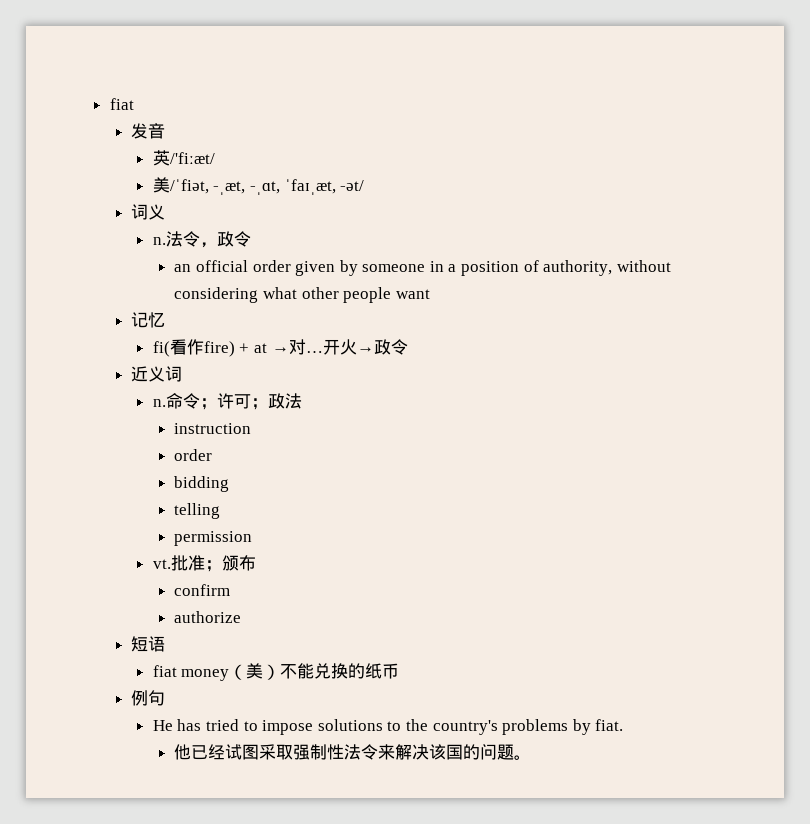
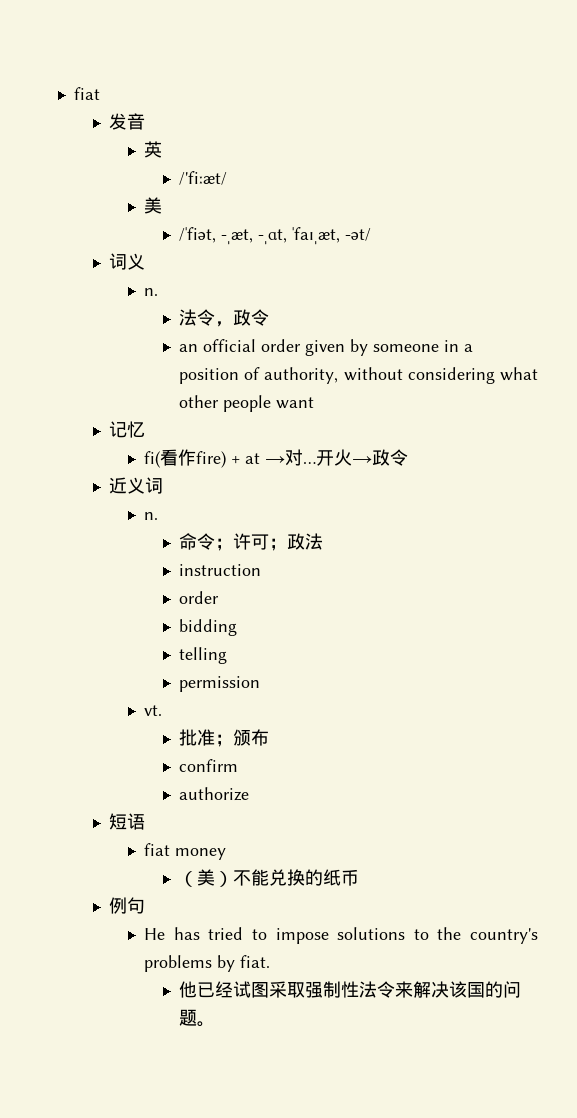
(170, 158) none -> (162, 149) //
(170, 185) none -> (162, 205) //
(166, 241) none -> (158, 292) //
(166, 403) none -> (158, 516) //
(171, 564) none -> (162, 710) //
(230, 675) none -> (226, 854) //

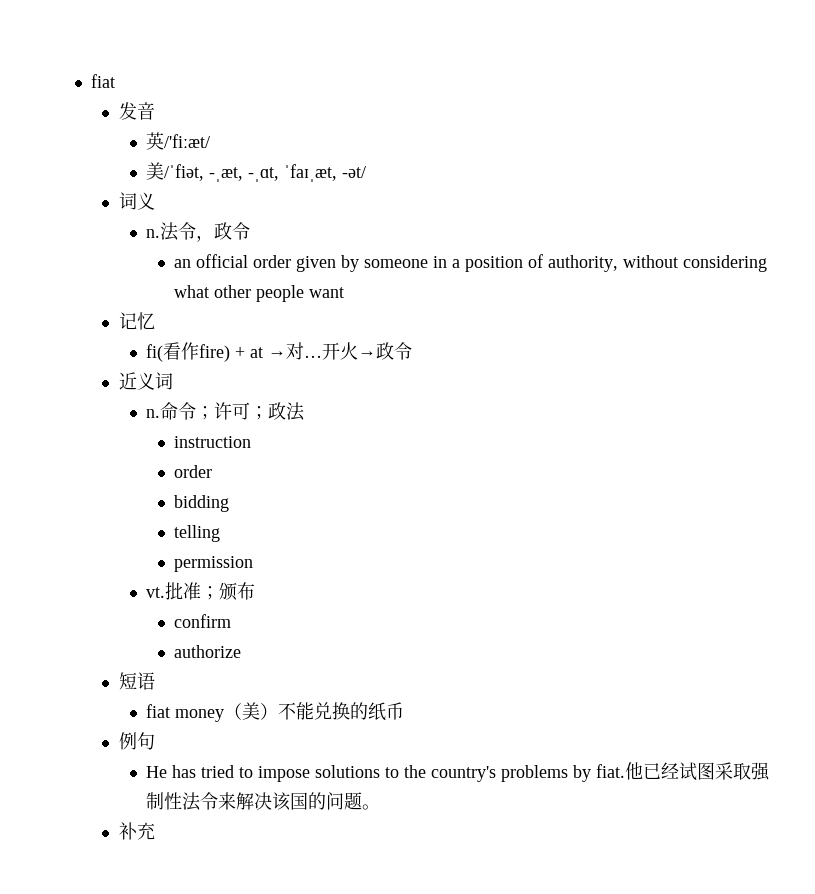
(162, 149) // -> (165, 141) none
(162, 205) // -> (165, 171) none
(158, 292) // -> (161, 233) none
(158, 516) // -> (161, 413) none
(162, 710) // -> (166, 592) none
(226, 854) // -> (225, 715) none
(270, 961) // -> (626, 771) none
(216, 1024) none -> [118,822,155,840] // 补充

